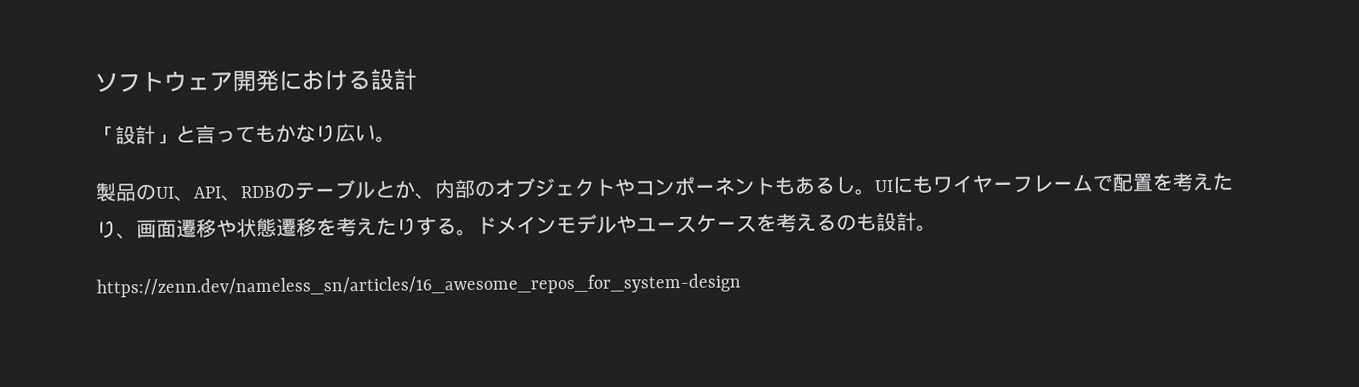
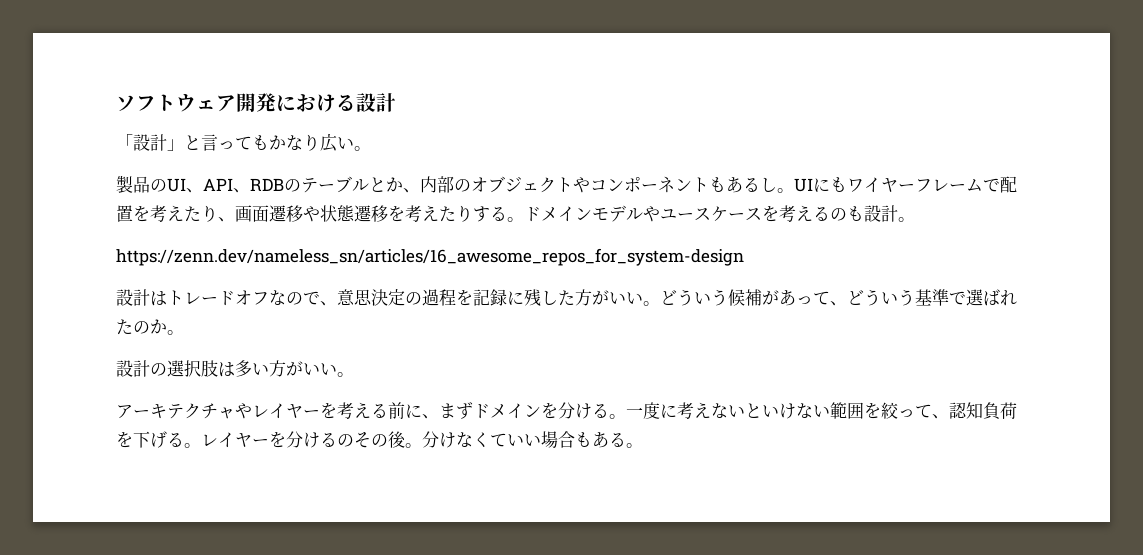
(741, 285) none -> [116,289,1017,306] [116,319,184,335] [116,360,354,377] [116,402,1017,420] [116,431,643,448] // 設計はトレードオフなので、意思決定の過程を記録に残した方がいい。どういう候補があって、どういう基準で選ばれたのか。 // 設計の選択肢は多い方がいい。 // アーキテクチャやレイヤーを考える前に、まずドメインを分ける。一度に考えないといけない範囲を絞って、認知負荷を下げる。レイヤーを分けるのその後。分けなくていい場合もある。

